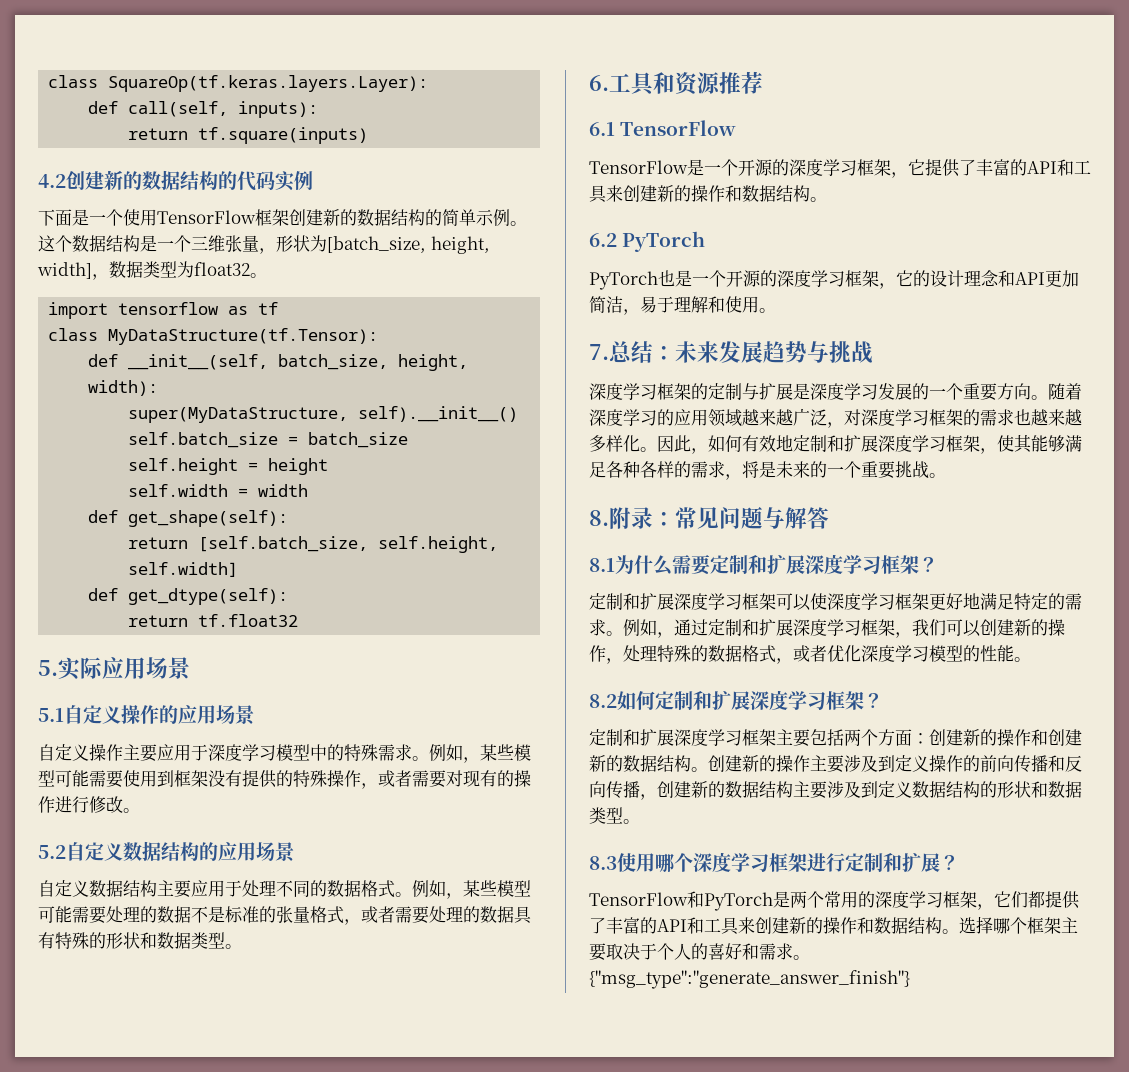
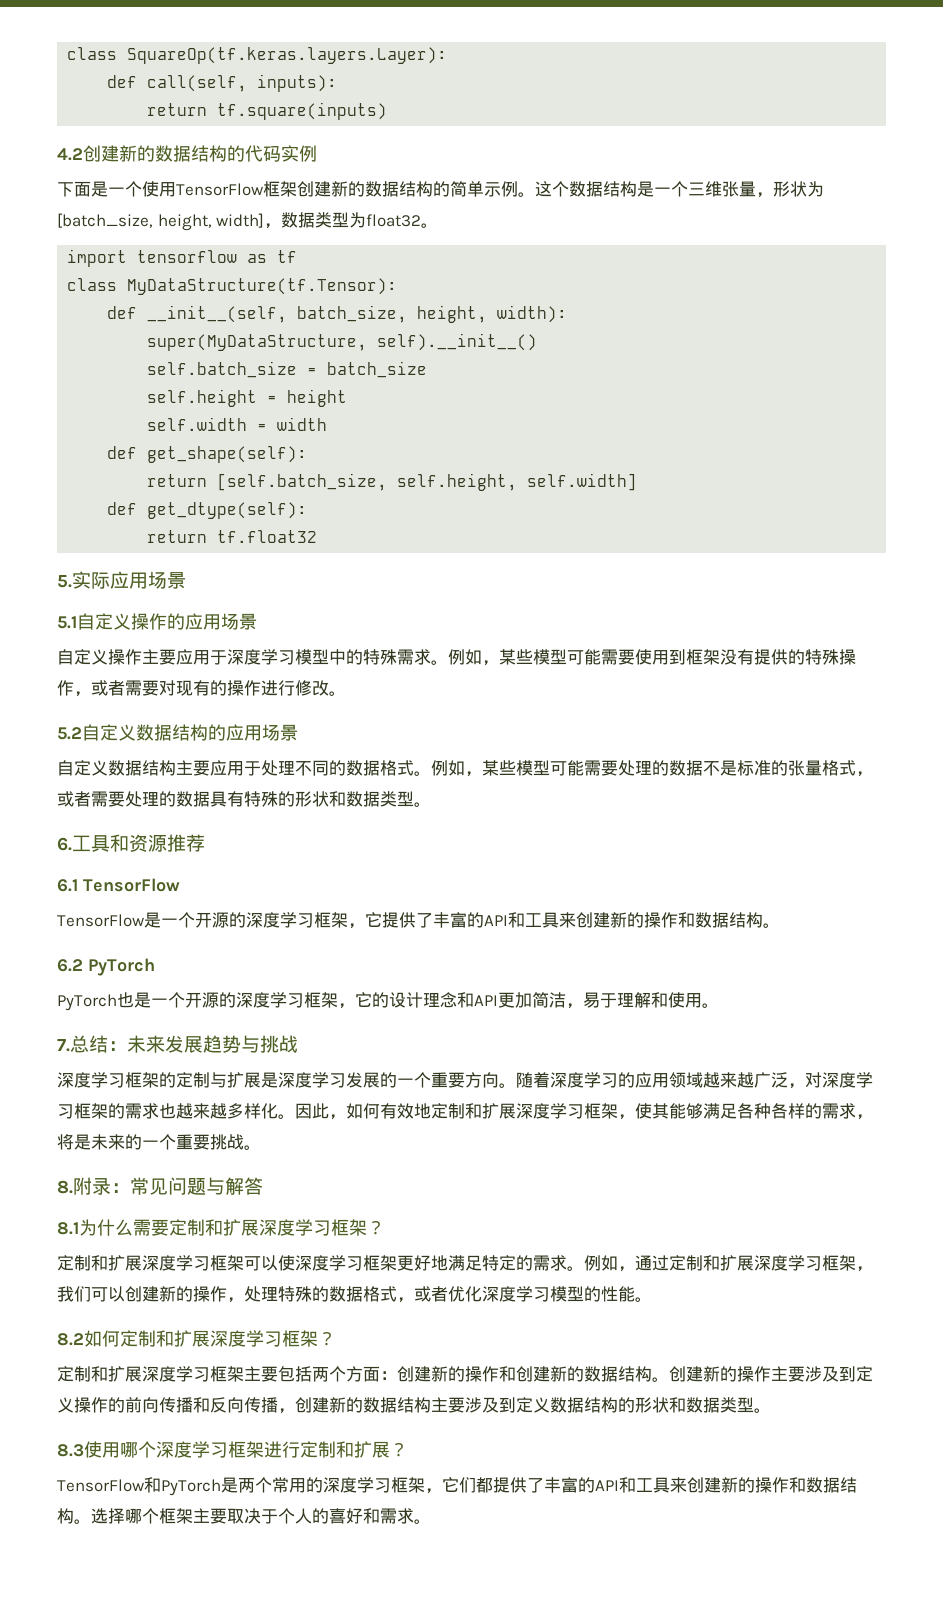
[589,970,910,989] {"msg_type":"generate_answer_finish"} -> (431, 1521) none

